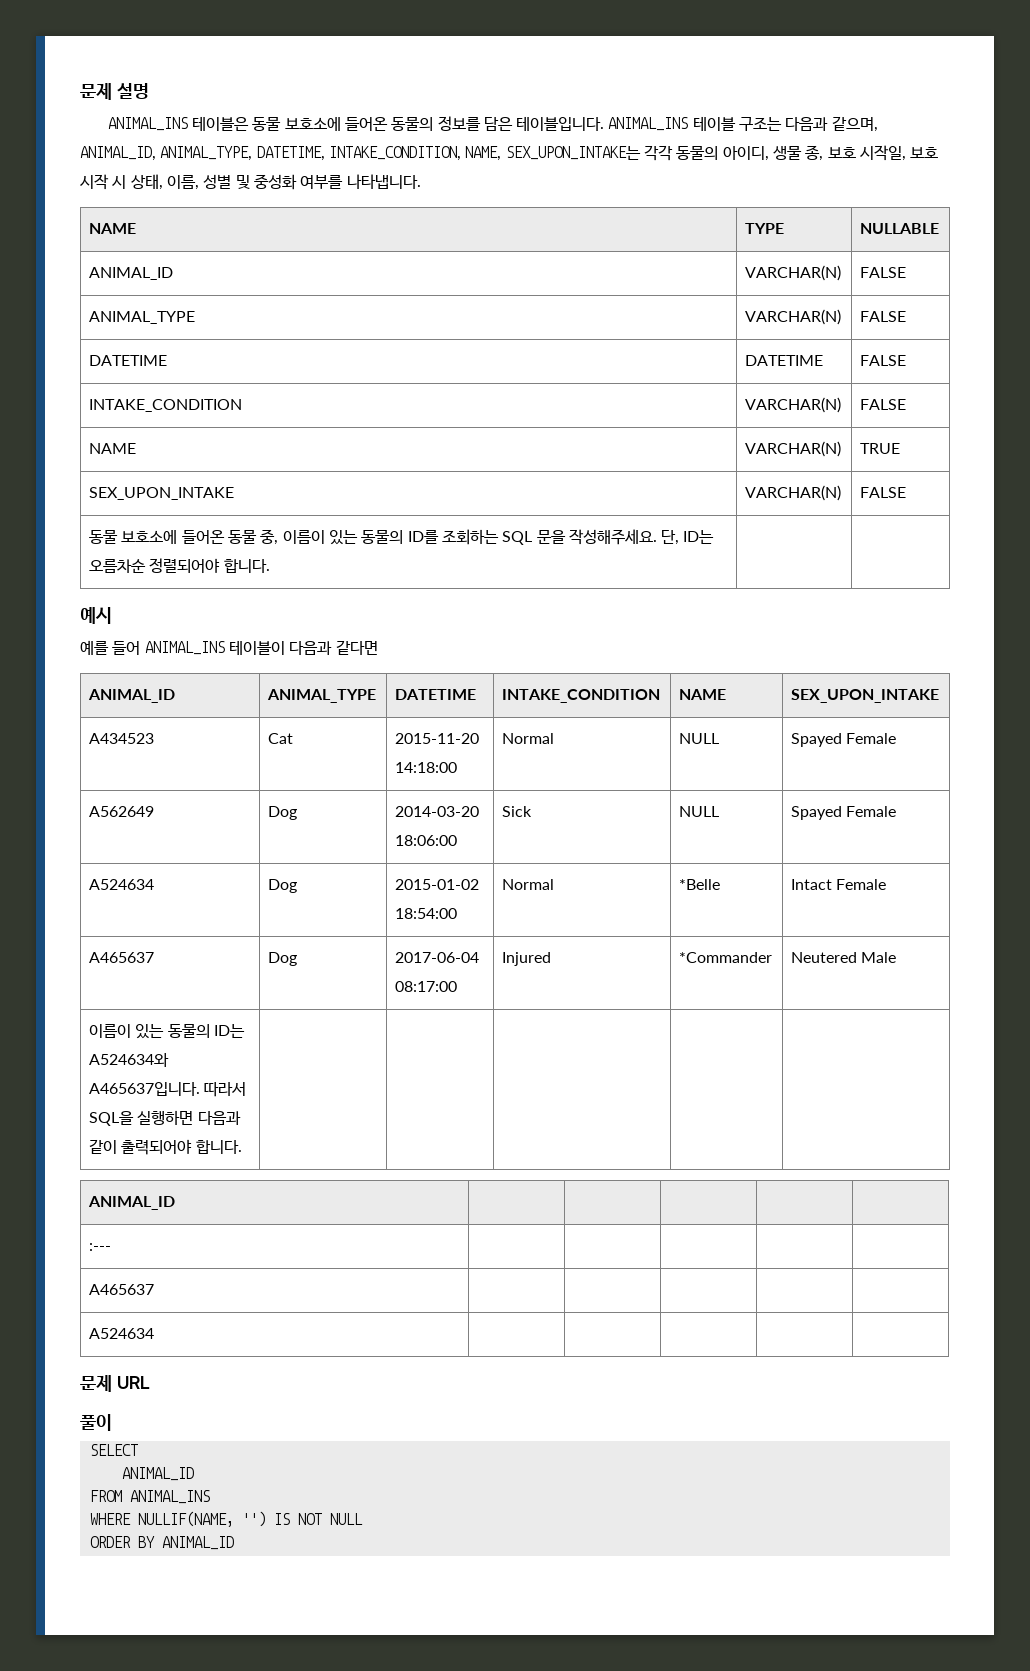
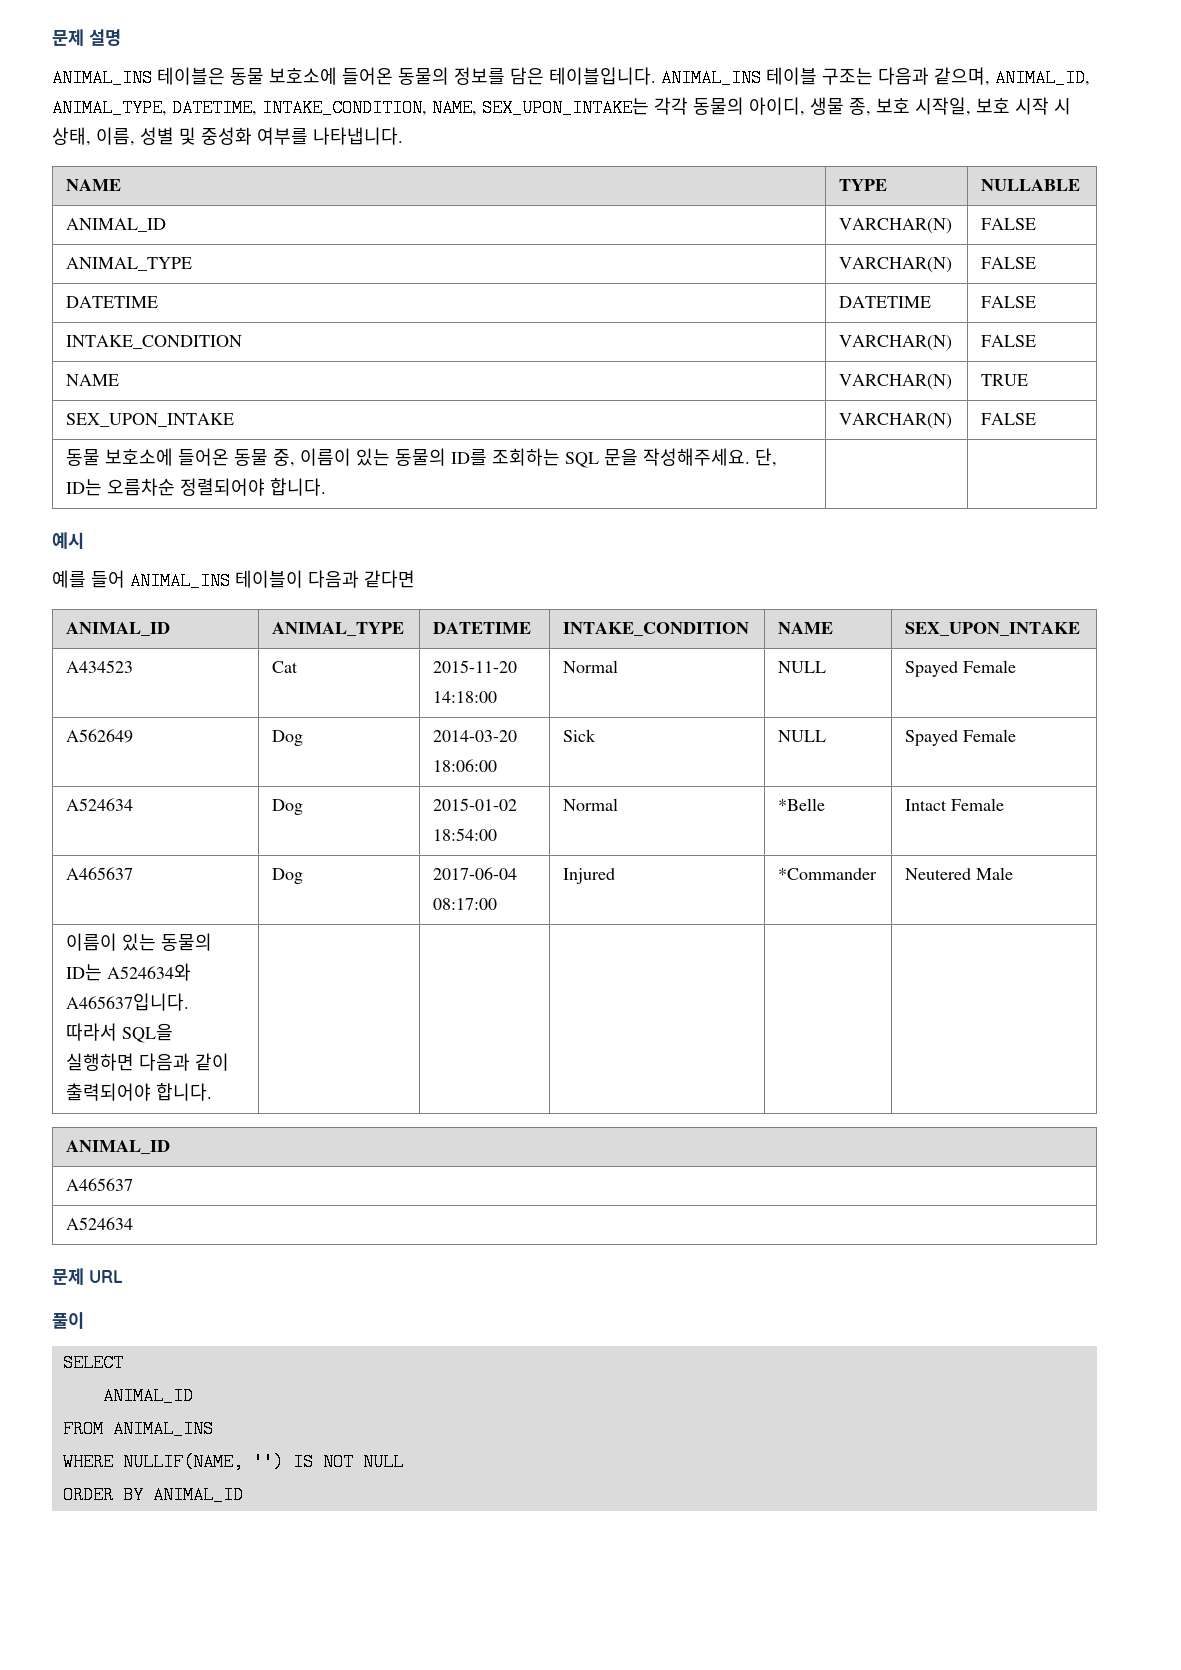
[88,1243,111,1251] [88,1284,154,1295] [88,1328,154,1339] | | | | | // :--- | | | | | // A465637 | | | | | // A524634 | | | | | -> [66,1178,134,1191] [66,1217,134,1230] // A465637 // A524634

